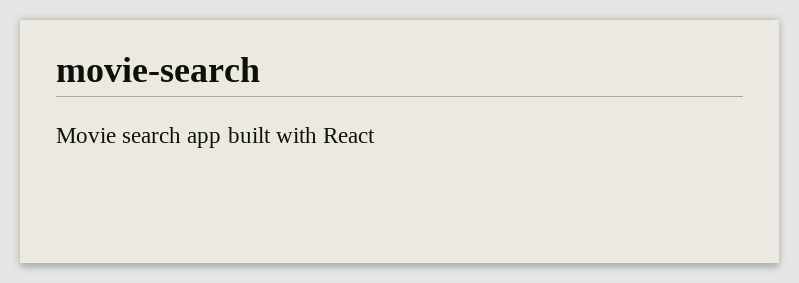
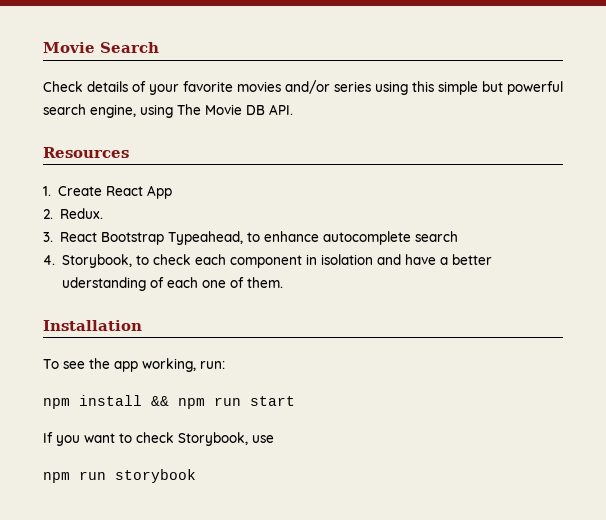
[56,57,260,82] [56,127,376,148] movie-search // Movie search app built with React -> [43,42,159,53] [43,80,563,95] [43,104,293,118] [43,147,129,158] [43,185,173,199] [43,208,103,219] [43,231,458,245] [43,254,492,268] [61,277,283,291] [43,320,142,331] [43,358,225,372] [43,395,295,409] [43,432,274,446] [43,469,196,483] Movie Search // Check details of your favorite movies and/or series using this simple but powerful search engine, using The Movie DB API. // Resources // 1. Create React App // 2. Redux. // 3. React Bootstrap Typeahead, to enhance autocomplete search // 4. Storybook, to check each component in isolation and have a better uderstanding of each one of them. // Installation // To see the app working, run: // npm install && npm run start // If you want to check Storybook, use // npm run storybook

